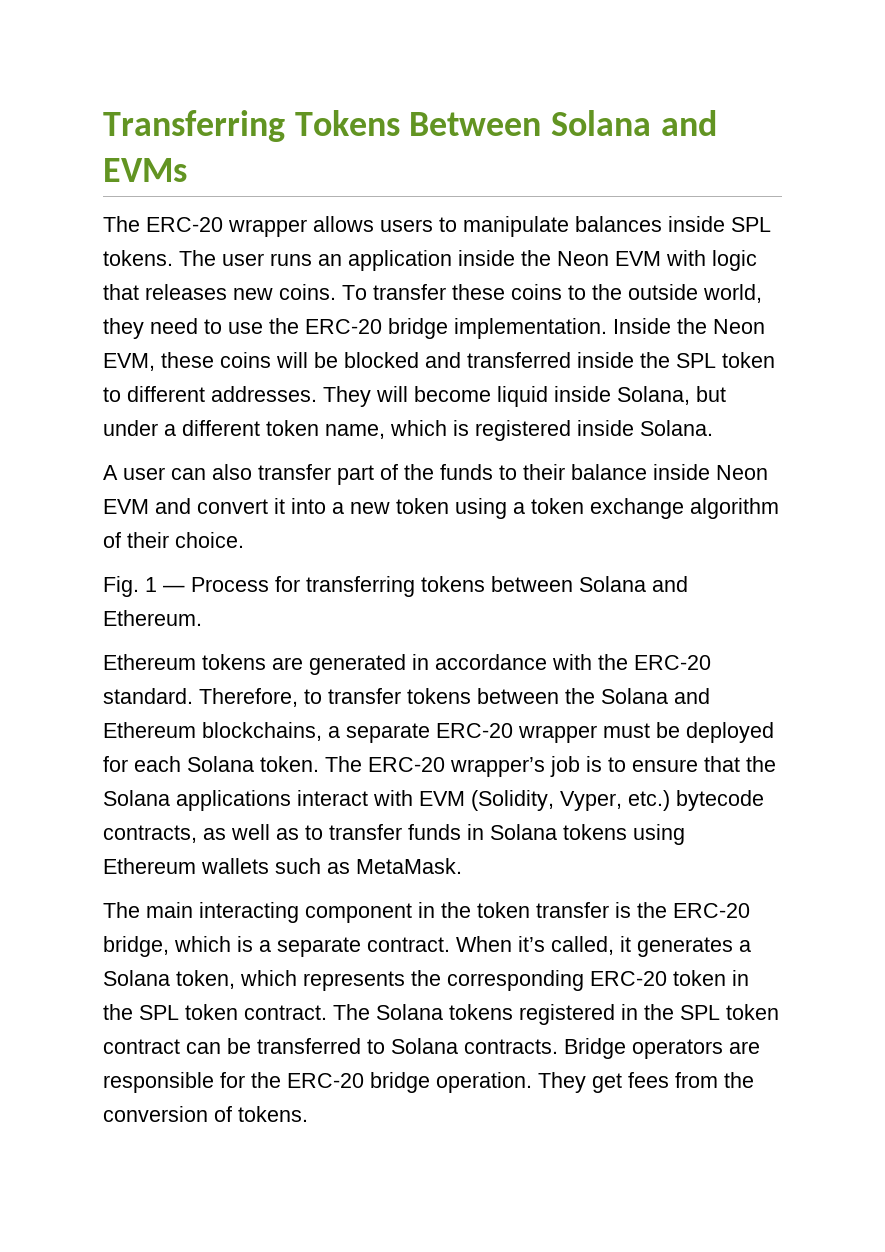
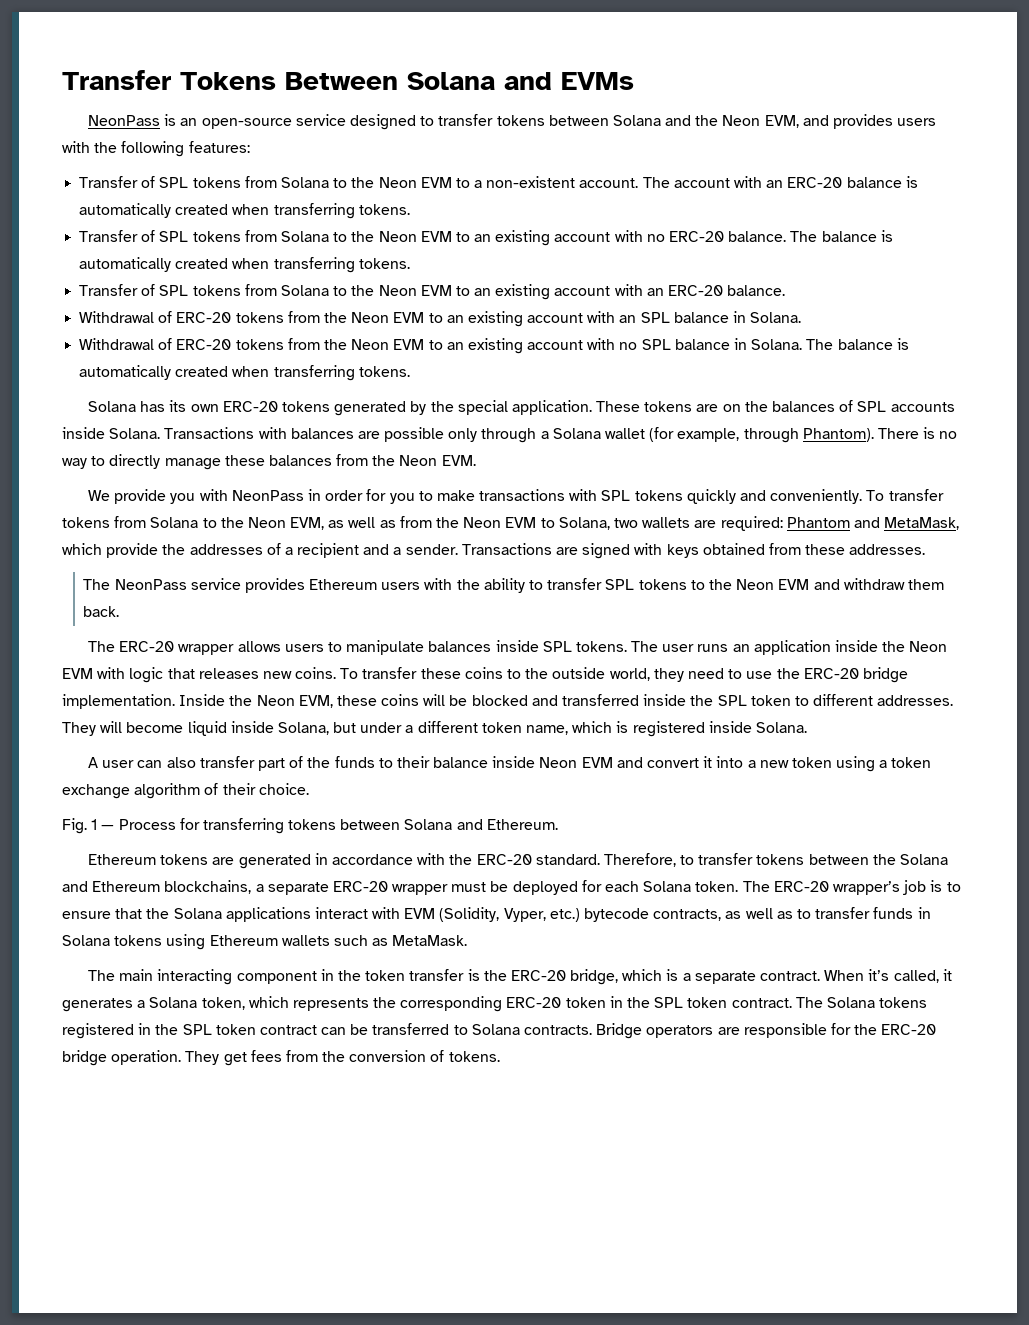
[103,110,285,142] Transferring -> [62,70,171,90] Transfer
(187, 170) none -> [88,114,937,130] [62,141,250,157] [79,176,918,188] [79,203,410,219] [79,230,893,246] [79,257,410,273] [79,284,786,300] [79,311,802,327] [79,338,909,354] [79,365,410,381] [88,400,955,416] [62,427,958,443] [62,454,476,470] [88,489,944,504] [62,516,960,531] [62,543,926,559] [83,578,944,593] [83,606,120,617] // NeonPass is an open-source service designed to transfer tokens between Solana and the Neon EVM, and provides users with the following features: // Transfer of SPL tokens from Solana to the Neon EVM to a non-existent account. The account with an ERC-20 balance is automatically created when transferring tokens. // Transfer of SPL tokens from Solana to the Neon EVM to an existing account with no ERC-20 balance. The balance is automatically created when transferring tokens. // Transfer of SPL tokens from Solana to the Neon EVM to an existing account with an ERC-20 balance. // Withdrawal of ERC-20 tokens from the Neon EVM to an existing account with an SPL balance in Solana. // Withdrawal of ERC-20 tokens from the Neon EVM to an existing account with no SPL balance in Solana. The balance is automatically created when transferring tokens. // Solana has its own ERC-20 tokens generated by the special application. These tokens are on the balances of SPL accounts inside Solana. Transactions with balances are possible only through a Solana wallet (for example, through Phantom). There is no way to directly manage these balances from the Neon EVM. // We provide you with NeonPass in order for you to make transactions with SPL tokens quickly and conveniently. To transfer tokens from Solana to the Neon EVM, as well as from the Neon EVM to Solana, two wallets are required: Phantom and MetaMask, which provide the addresses of a recipient and a sender. Transactions are signed with keys obtained from these addresses. // The NeonPass service provides Ethereum users with the ability to transfer SPL tokens to the Neon EVM and withdraw them back.

